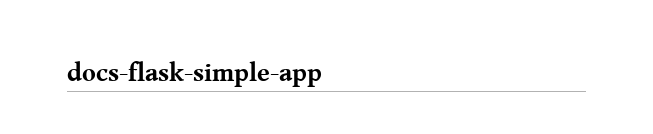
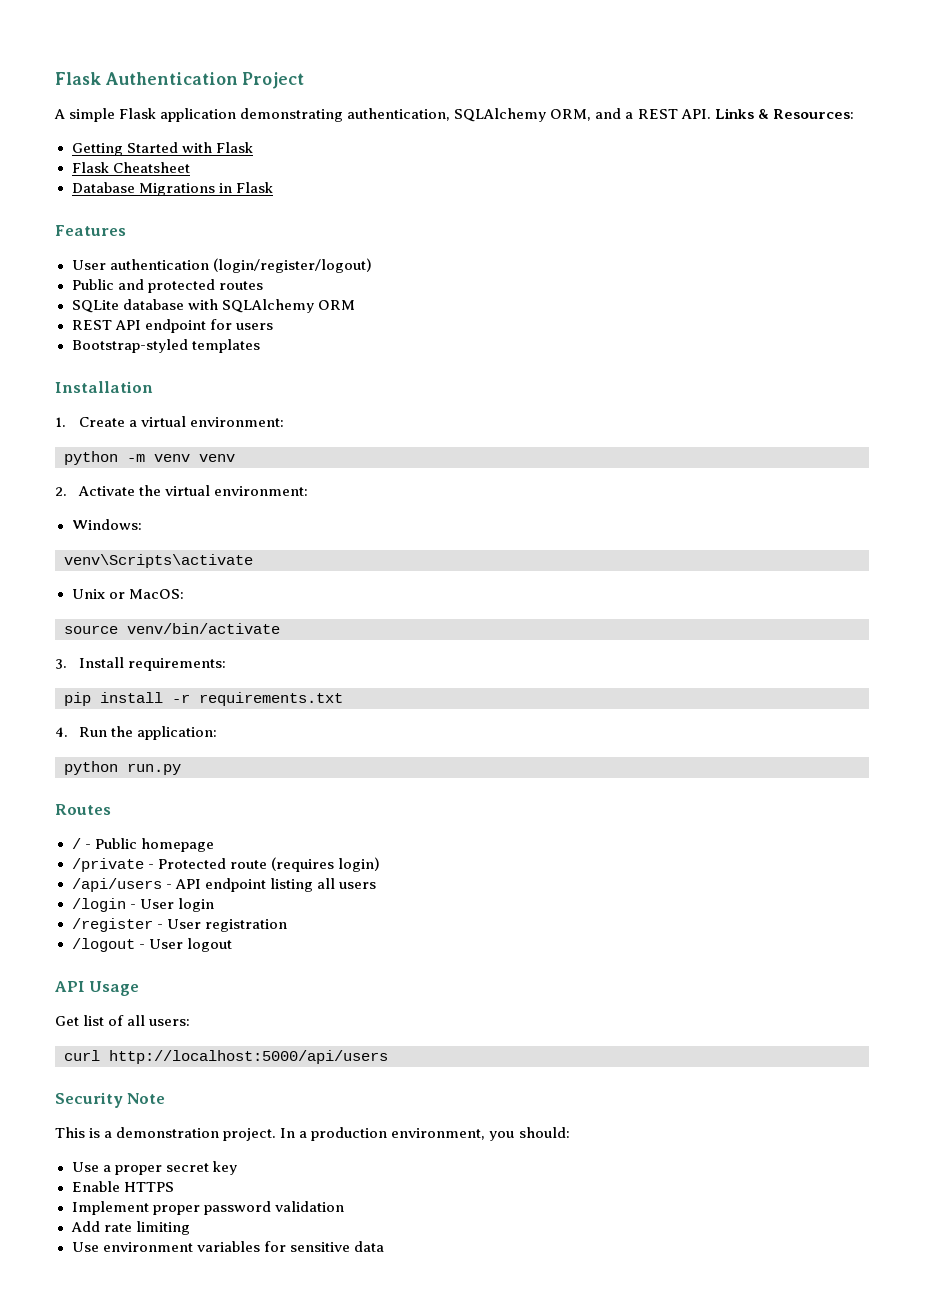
[67,61,322,87] docs-flask-simple-app -> [55,72,305,89] [54,108,854,122] [71,142,253,156] [71,162,190,173] [71,182,273,196] [55,225,126,236] [71,258,372,273] [71,279,263,293] [71,299,355,313] [71,319,273,333] [71,339,260,353] [55,381,153,393] [55,416,284,427] [64,451,235,465] [55,485,308,496] [71,519,142,530] [64,554,253,568] [71,589,184,599] [64,623,280,634] [55,657,226,671] [64,692,343,706] [55,726,217,740] [64,761,181,775] [55,804,111,815] [71,838,214,852] [71,857,380,872] [71,878,376,892] [71,898,214,912] [71,918,287,932] [71,938,232,952] [55,981,140,996] [55,1015,191,1026] [64,1050,388,1064] [55,1092,166,1108] [55,1127,570,1141] [71,1161,237,1175] [71,1181,174,1192] [71,1201,344,1215] [70,1221,190,1235] [71,1241,384,1252] Flask Authentication Project // A simple Flask application demonstrating authentication, SQLAlchemy ORM, and a REST API. Links & Resources: // Getting Started with Flask // Flask Cheatsheet // Database Migrations in Flask // Features // User authentication (login/register/logout) // Public and protected routes // SQLite database with SQLAlchemy ORM // REST API endpoint for users // Bootstrap-styled templates // Installation // 1. Create a virtual environment: // python -m venv venv // 2. Activate the virtual environment: // Windows: // venv\Scripts\activate // Unix or MacOS: // source venv/bin/activate // 3. Install requirements: // pip install -r requirements.txt // 4. Run the application: // python run.py // Routes // / - Public homepage // /private - Protected route (requires login) // /api/users - API endpoint listing all users // /login - User login // /register - User registration // /logout - User logout // API Usage // Get list of all users: // curl http://localhost:5000/api/users // Security Note // This is a demonstration project. In a production environment, you should: // Use a proper secret key // Enable HTTPS // Implement proper password validation // Add rate limiting // Use environment variables for sensitive data

